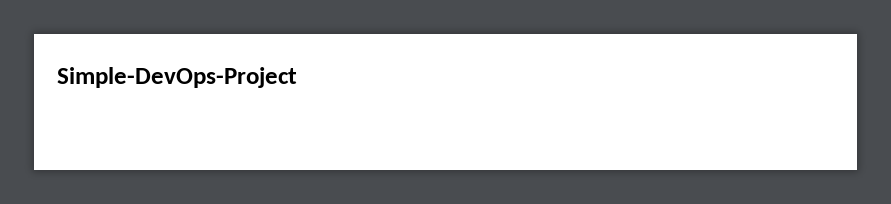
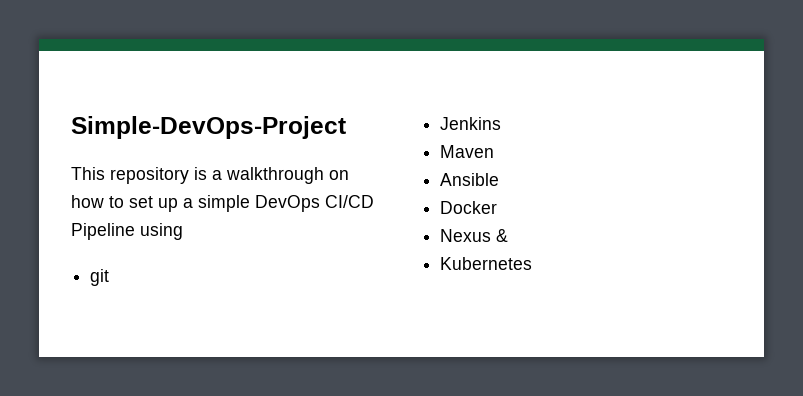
(297, 77) none -> [71,167,349,184] [71,195,374,212] [71,223,183,240] [90,269,110,286] [440,117,502,130] [440,145,495,158] [440,173,500,186] [440,201,498,214] [440,229,509,242] [440,257,533,270] // This repository is a walkthrough on how to set up a simple DevOps CI/CD Pipeline using // git // Jenkins // Maven // Ansible // Docker // Nexus & // Kubernetes

